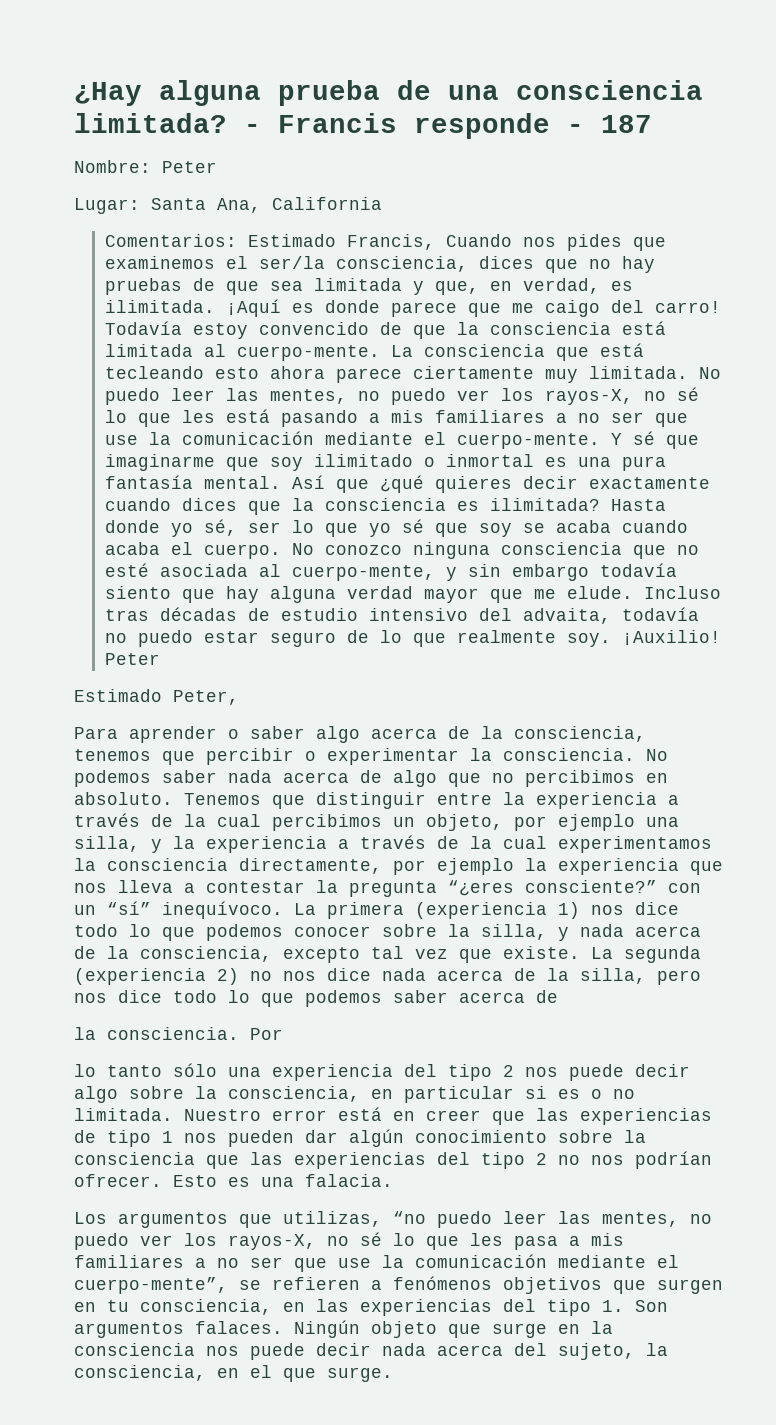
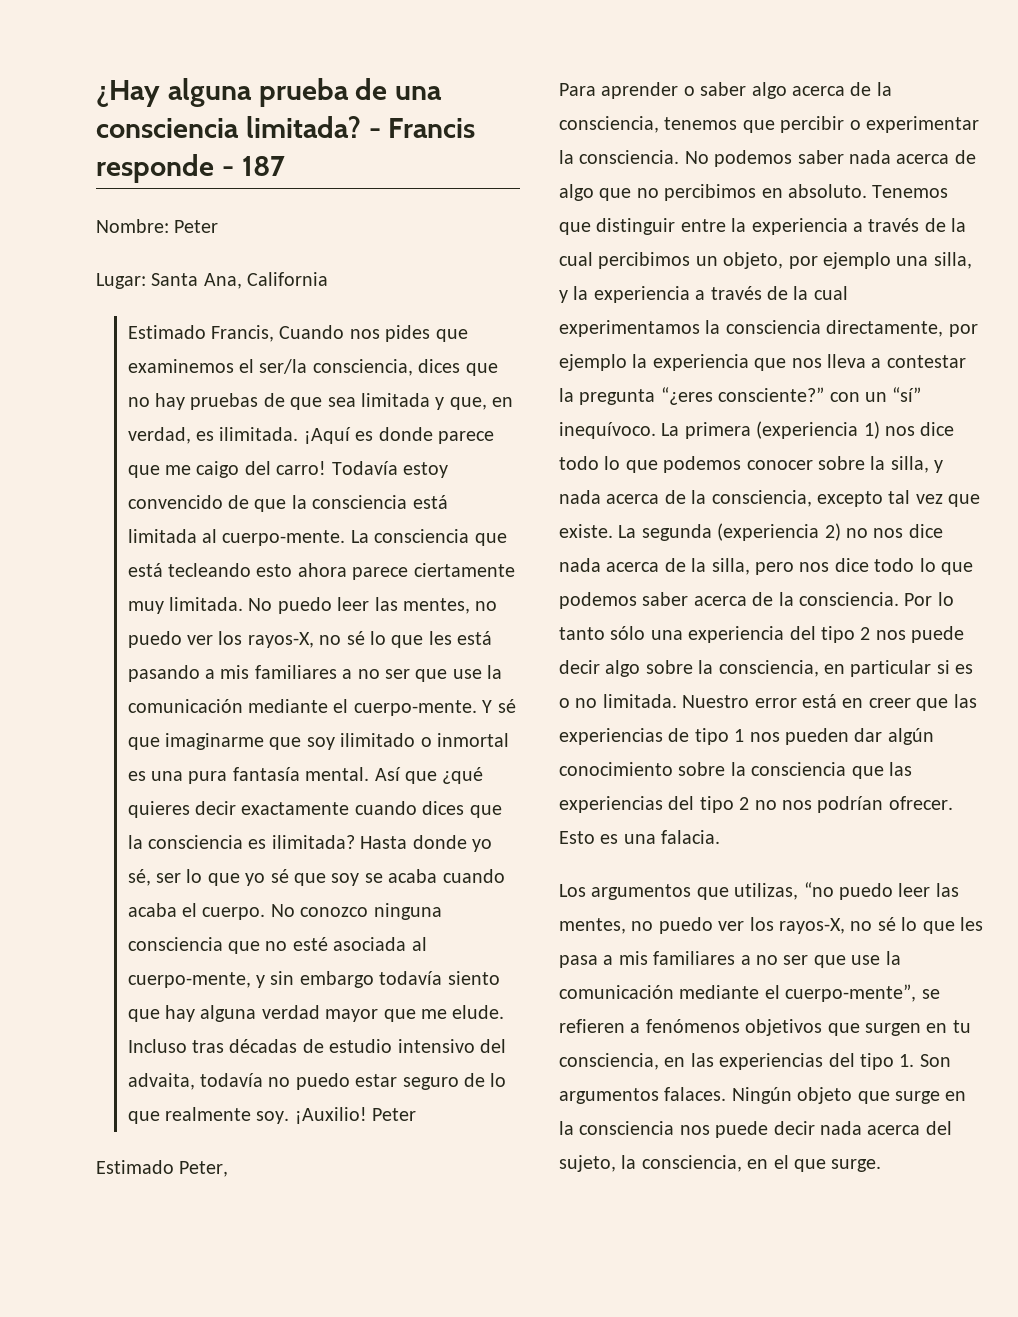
[104,234,237,247] Comentarios: -> (329, 279) none
(558, 996) // -> (774, 599) none
(283, 1034) // -> (933, 599) none

